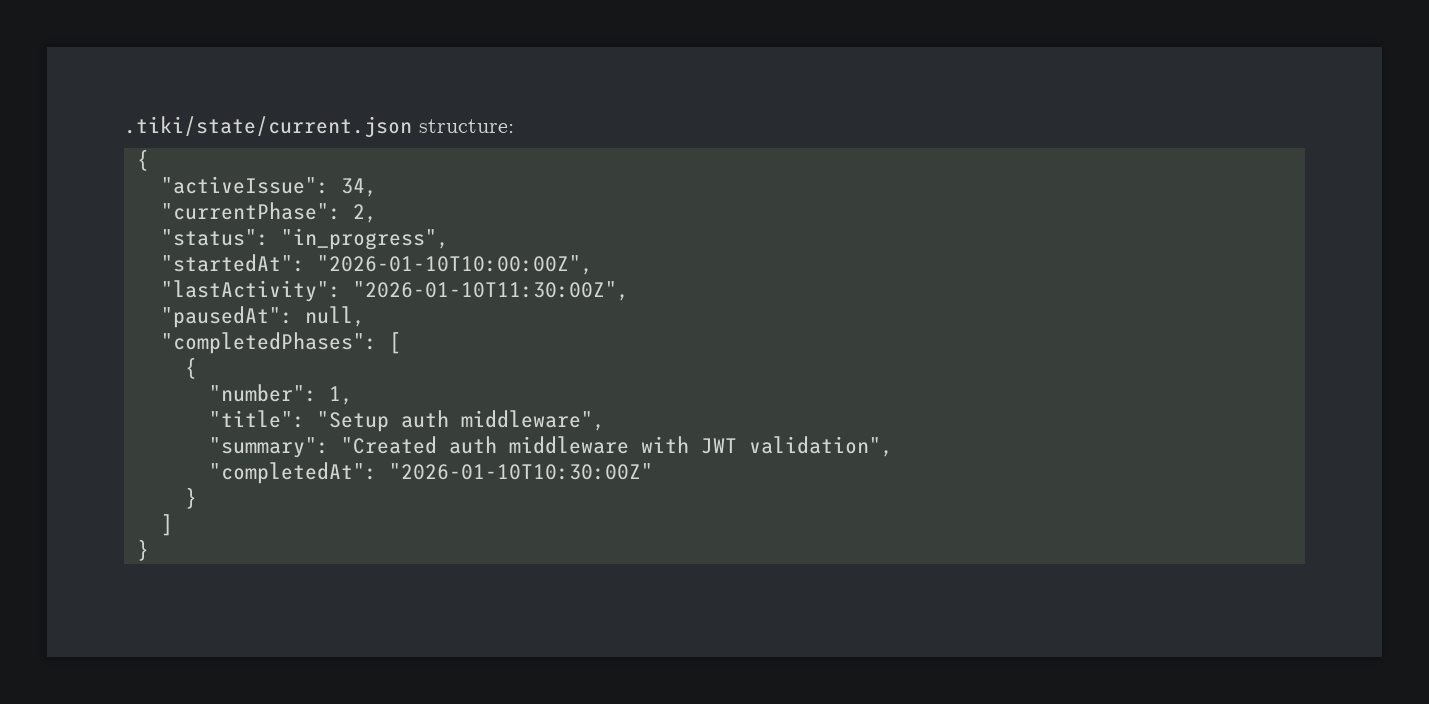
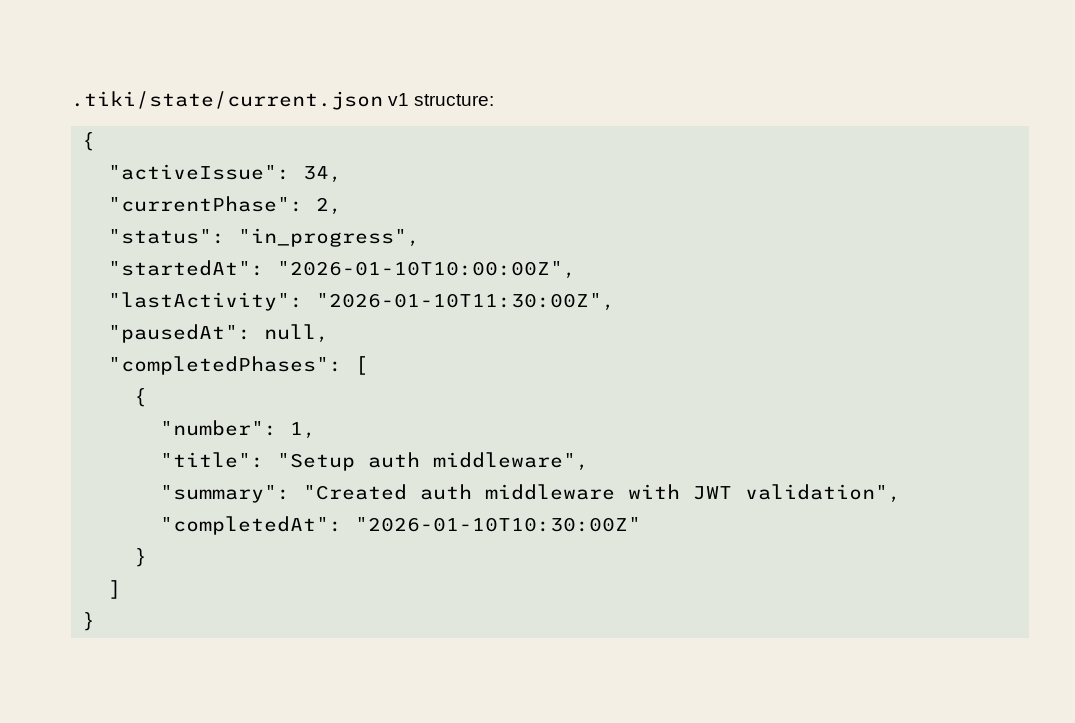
(412, 127) none -> [388,93,410,106] v1

